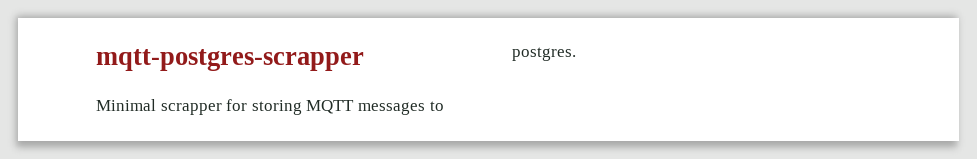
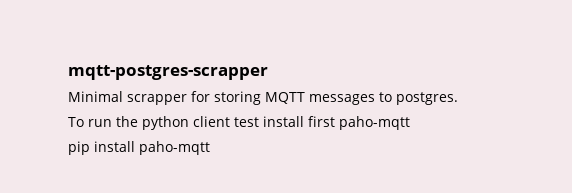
(576, 54) none -> [68,116,410,130] [68,141,210,155] // To run the python client test install first paho-mqtt // pip install paho-mqtt

